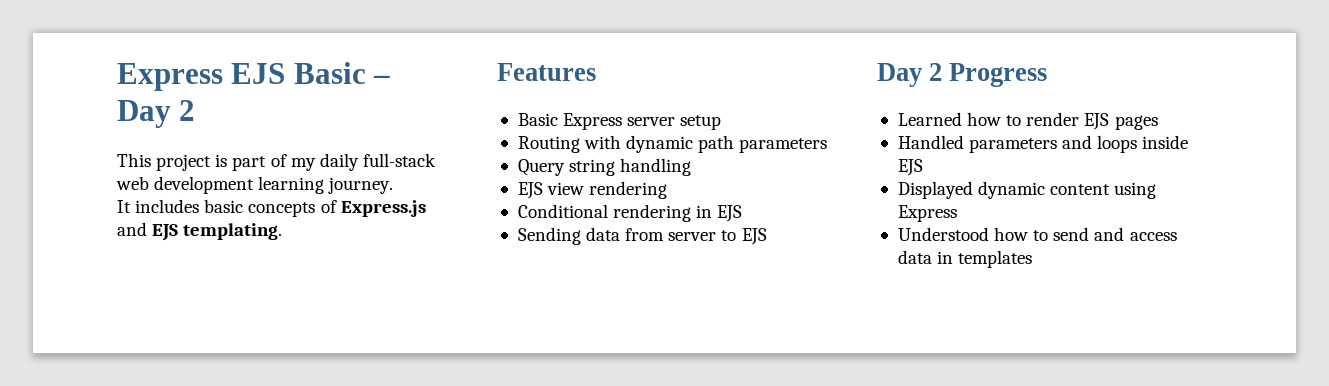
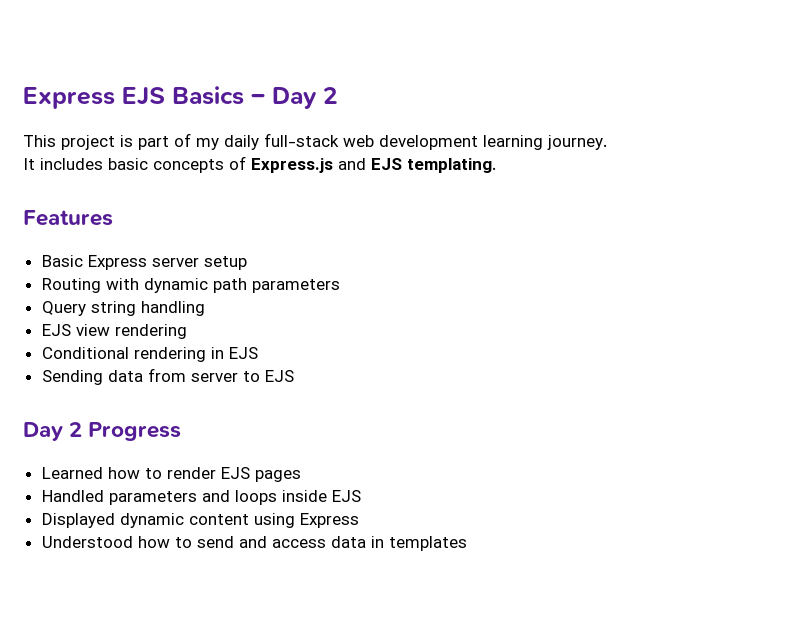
[293,62,366,84] Basic -> [172,86,244,105] Basics

